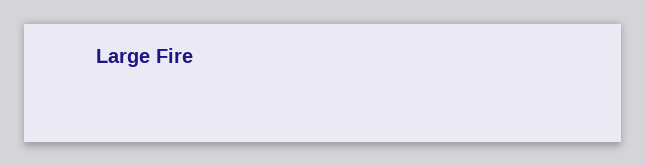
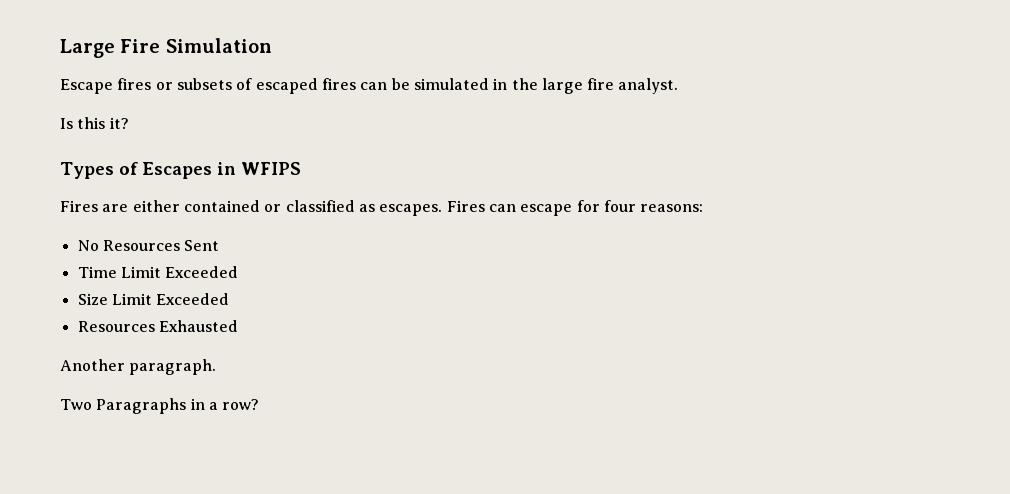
(193, 55) none -> [165,38,272,53] [60,78,679,94] [60,117,129,129] [60,162,301,179] [60,200,704,216] [77,240,220,251] [77,266,239,278] [77,293,230,305] [77,320,238,332] [60,359,217,375] [60,398,260,414] Simulation // Escape fires or subsets of escaped fires can be simulated in the large fire analyst. // Is this it? // Types of Escapes in WFIPS // Fires are either contained or classified as escapes. Fires can escape for four reasons: // No Resources Sent // Time Limit Exceeded // Size Limit Exceeded // Resources Exhausted // Another paragraph. // Two Paragraphs in a row?

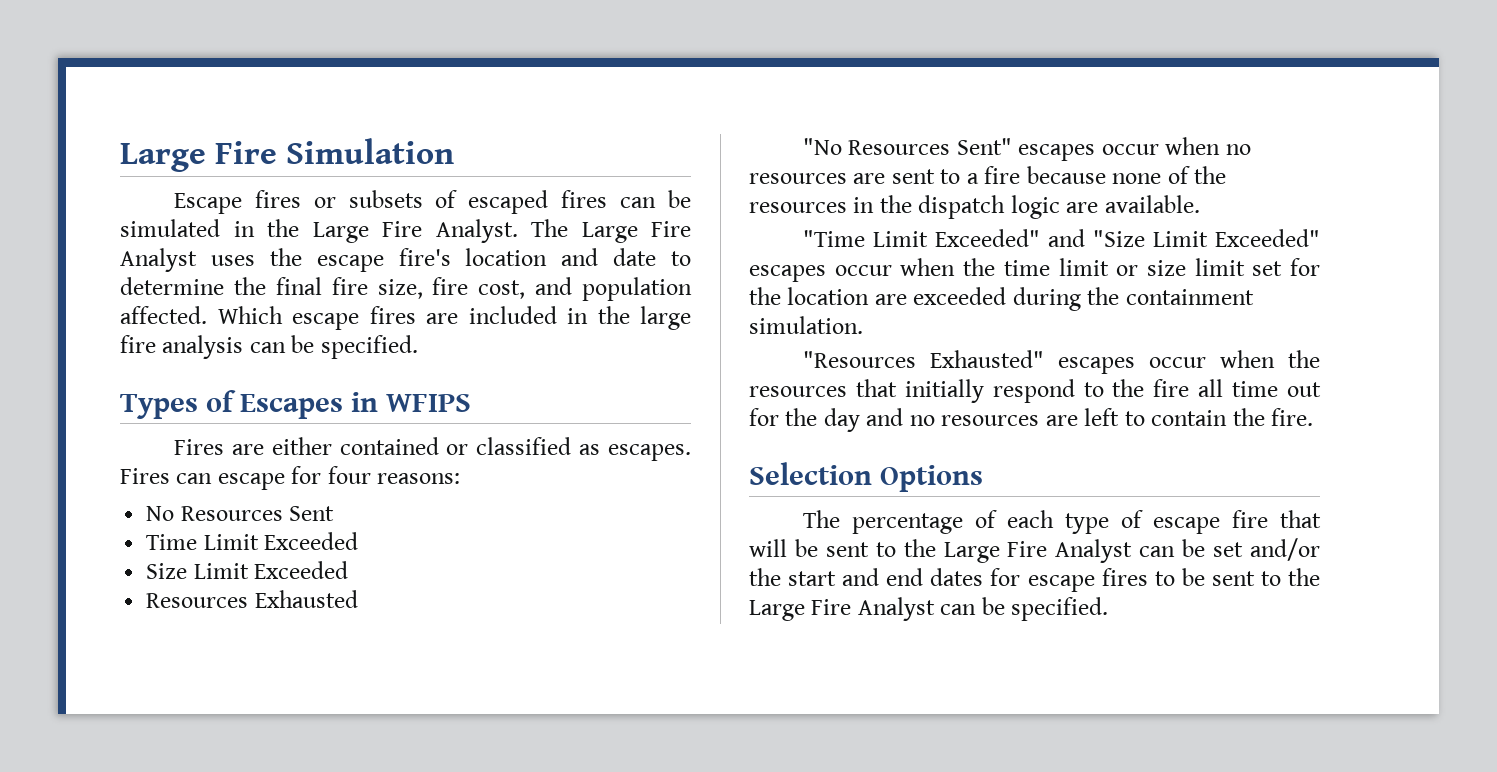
[541,78,679,94] [60,117,129,129] large fire analyst. // Is this it? -> [312,219,691,243] [120,248,691,272] [120,277,692,301] [120,306,691,330] [120,335,418,359] Large Fire Analyst. The Large Fire Analyst uses the escape fire's location and date to determine the final fire size, fire cost, and population affected. Which escape fires are included in the large fire analysis can be specified.
[60,359,217,375] [60,398,260,414] Another paragraph. // Two Paragraphs in a row? -> [802,137,1251,161] [749,166,1227,184] [749,195,1200,219] [802,229,1320,247] [749,258,1320,282] [749,287,1254,311] [749,316,863,334] [802,350,1320,374] [749,379,1321,403] [749,408,1314,432] [749,462,984,492] [802,510,1321,534] [749,538,1320,563] [749,568,1320,592] [749,597,1109,621] "No Resources Sent" escapes occur when no resources are sent to a fire because none of the resources in the dispatch logic are available. // "Time Limit Exceeded" and "Size Limit Exceeded" escapes occur when the time limit or size limit set for the location are exceeded during the containment simulation. // "Resources Exhausted" escapes occur when the resources that initially respond to the fire all time out for the day and no resources are left to contain the fire. // Selection Options // The percentage of each type of escape fire that will be sent to the Large Fire Analyst can be set and/or the start and end dates for escape fires to be sent to the Large Fire Analyst can be specified.

